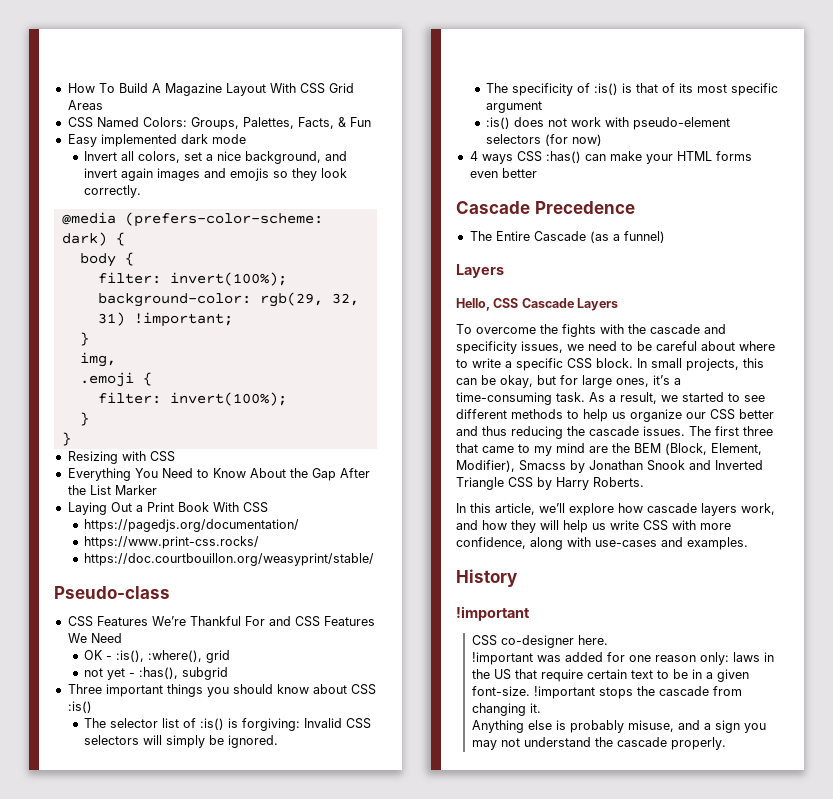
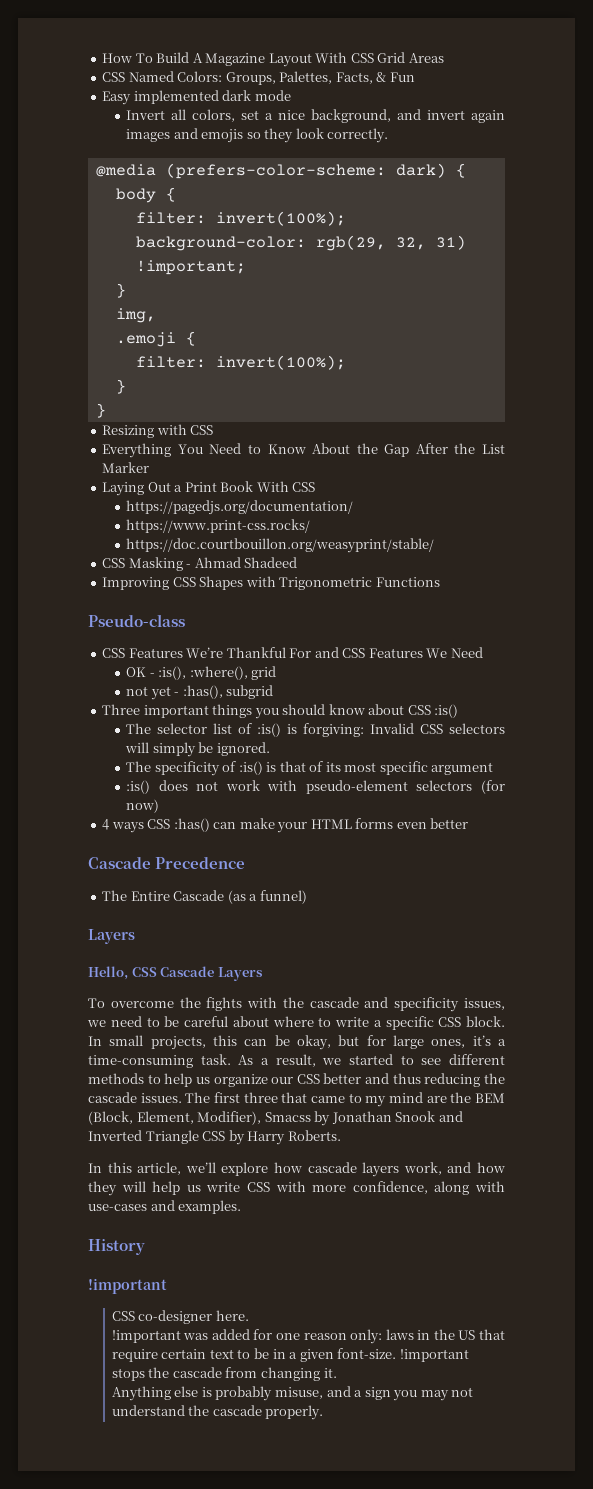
(374, 559) none -> [102,557,298,571] [102,576,440,590] // CSS Masking - Ahmad Shadeed // Improving CSS Shapes with Trigonometric Functions

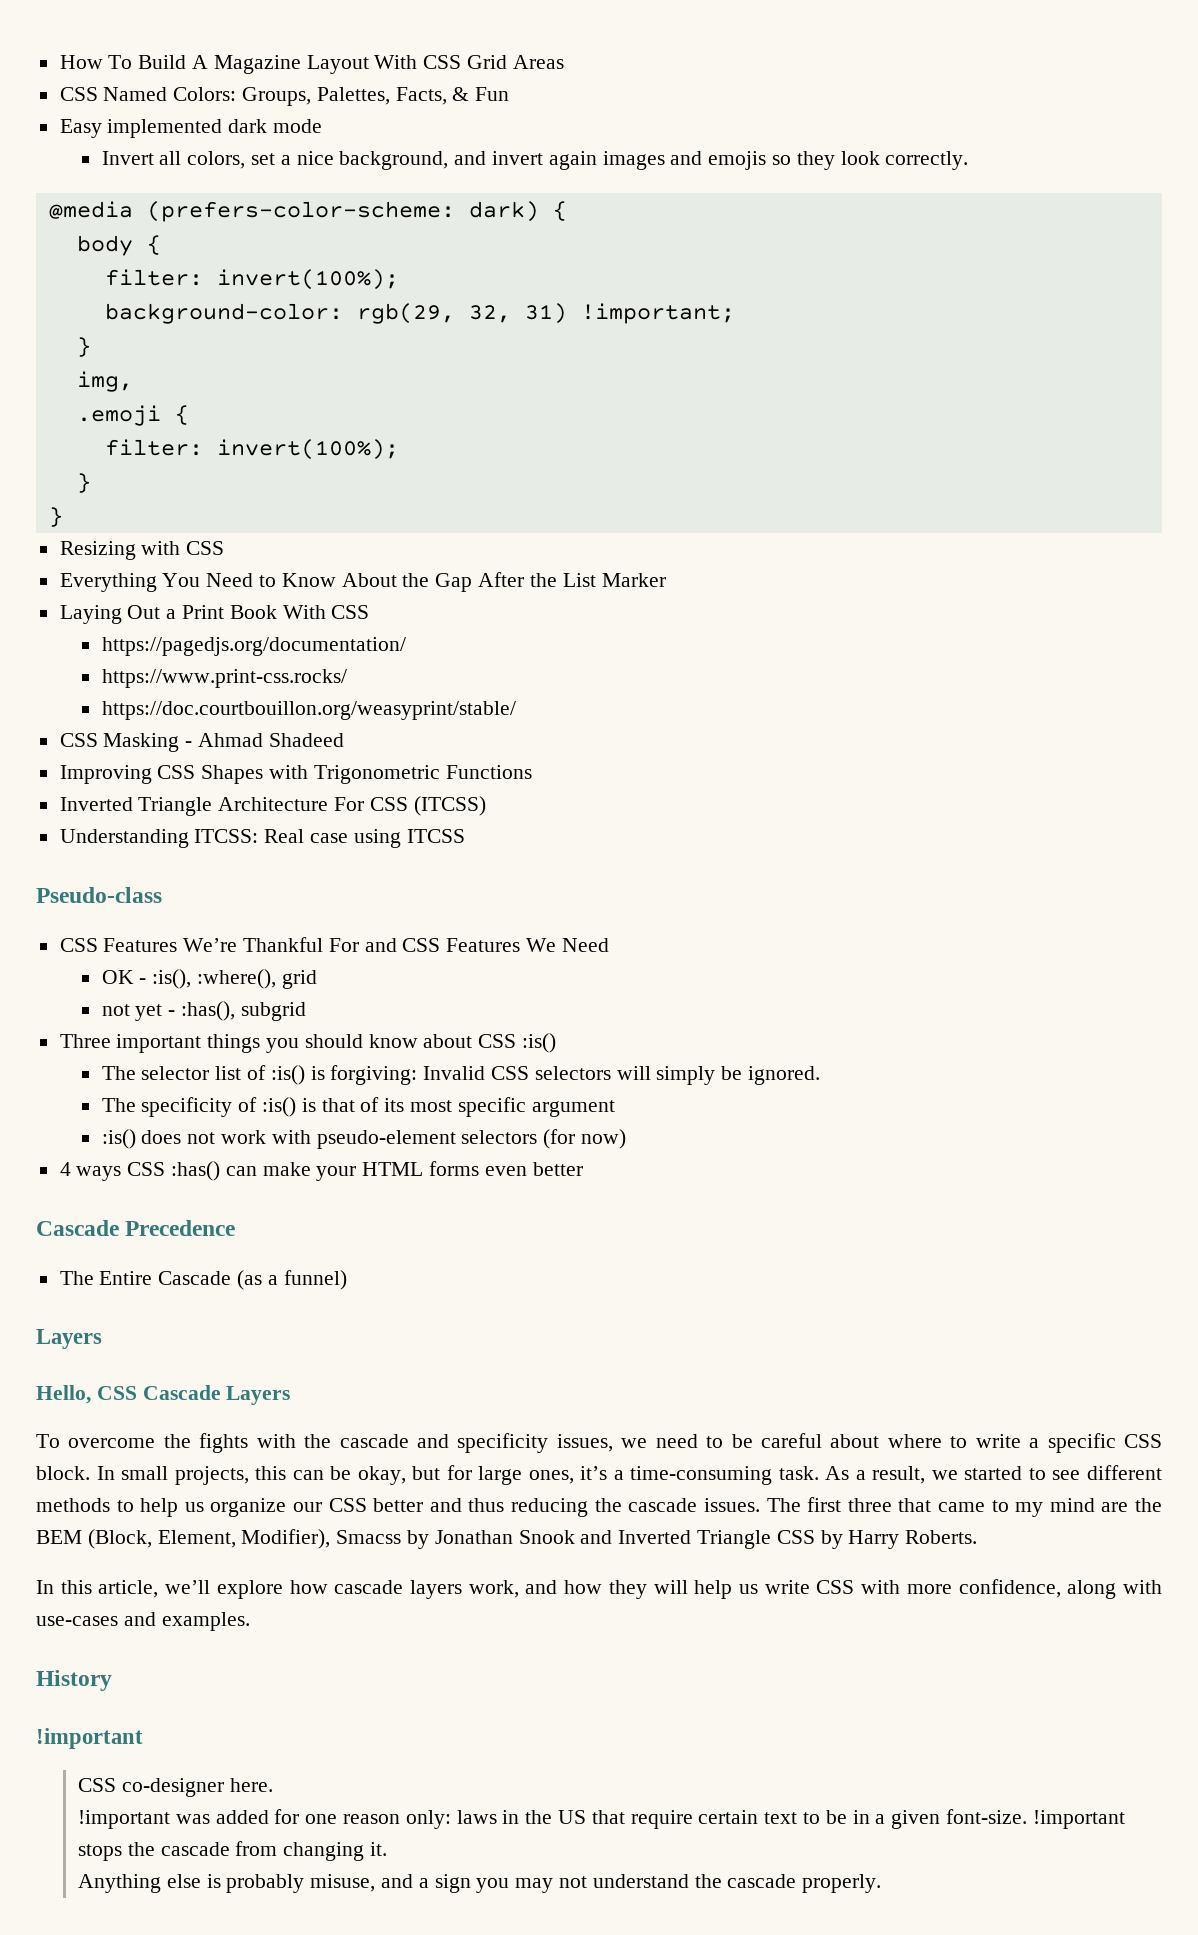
(440, 582) none -> [59,796,486,816] [59,829,465,848] // Inverted Triangle Architecture For CSS (ITCSS) // Understanding ITCSS: Real case using ITCSS

